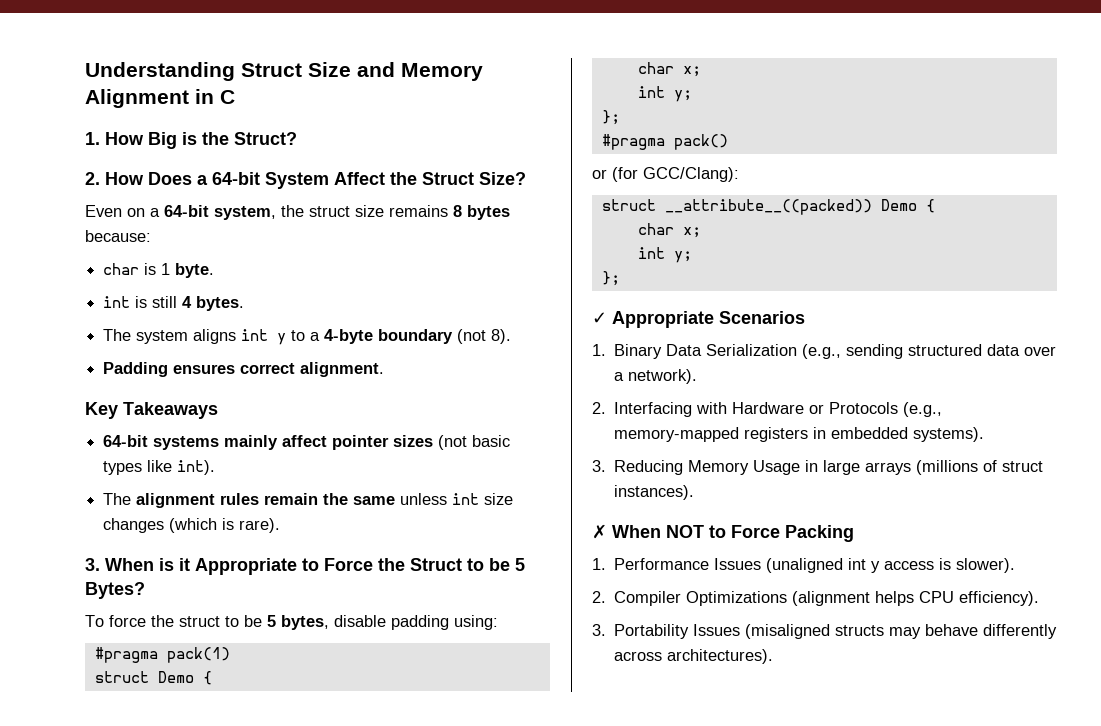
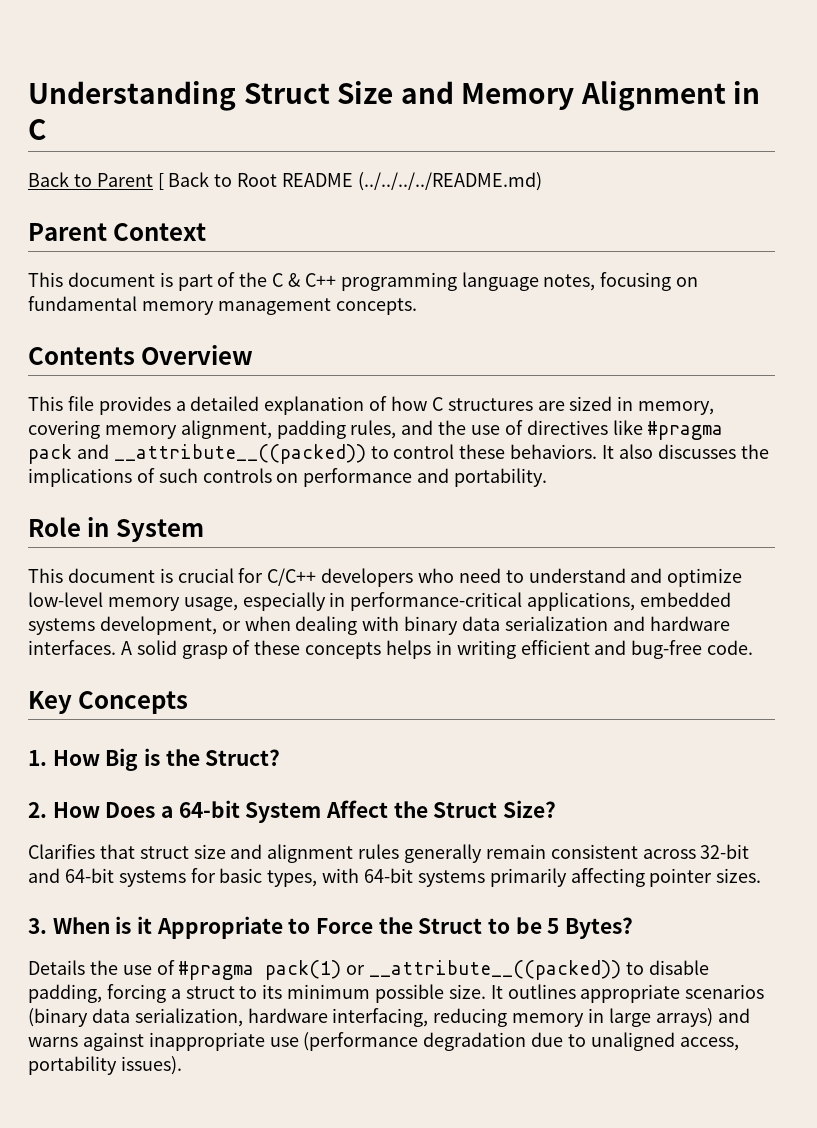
(235, 97) none -> [28,172,542,191] [28,223,207,241] [28,272,699,291] [28,296,417,315] [28,345,254,365] [28,396,715,415] [28,420,724,440] [28,444,769,464] [28,468,548,487] [28,517,204,542] [28,568,743,587] [28,592,732,611] [28,616,730,635] [28,640,754,659] [28,691,189,714] // Back to Parent [ Back to Root README (../../../../README.md) // Parent Context // This document is part of the C & C++ programming language notes, focusing on fundamental memory management concepts. // Contents Overview // This file provides a detailed explanation of how C structures are sized in memory, covering memory alignment, padding rules, and the use of directives like #pragma pack and __attribute__((packed)) to control these behaviors. It also discusses the implications of such controls on performance and portability. // Role in System // This document is crucial for C/C++ developers who need to understand and optimize low-level memory usage, especially in performance-critical applications, embedded systems development, or when dealing with binary data serialization and hardware interfaces. A solid grasp of these concepts helps in writing efficient and bug-free code. // Key Concepts
[85,205,510,220] [85,230,151,242] [103,263,215,278] [103,296,245,311] [103,329,512,345] [103,362,385,377] [85,402,218,419] [103,435,511,450] [103,460,216,475] [103,493,514,508] [103,518,281,533] Even on a 64-bit system, the struct size remains 8 bytes because: // char is 1 byte. // int is still 4 bytes. // The system aligns int y to a 4-byte boundary (not 8). // Padding ensures correct alignment. // Key Takeaways // 64-bit systems mainly affect pointer sizes (not basic types like int). // The alignment rules remain the same unless int size changes (which is rare). -> [28,844,750,863] [28,868,762,887] Clarifies that struct size and alignment rules generally remain consistent across 32-bit and 64-bit systems for basic types, with 64-bit systems primarily affecting pointer sizes.
[85,615,498,630] [94,647,230,663] [94,671,212,685] [637,62,701,77] [637,86,692,102] [601,110,620,125] [601,134,728,150] [592,167,739,182] [601,199,935,215] [637,223,701,238] [637,247,692,263] [601,271,620,286] [592,311,805,328] [592,344,1057,359] [614,369,698,384] [592,402,943,417] [614,427,985,442] [592,460,1044,475] [614,485,695,500] [592,524,854,542] [592,558,1016,573] [592,591,1040,606] [592,624,1058,639] [614,649,774,664] To force the struct to be 5 bytes, disable padding using: // #pragma pack(1) // struct Demo { // char x; // int y; // }; // #pragma pack() // or (for GCC/Clang): // struct __attribute__((packed)) Demo { // char x; // int y; // }; // ✓ Appropriate Scenarios // 1. Binary Data Serialization (e.g., sending structured data over a network). // 2. Interfacing with Hardware or Protocols (e.g., memory-mapped registers in embedded systems). // 3. Reducing Memory Usage in large arrays (millions of struct instances). // ✗ When NOT to Force Packing // 1. Performance Issues (unaligned int y access is slower). // 2. Compiler Optimizations (alignment helps CPU efficiency). // 3. Portability Issues (misaligned structs may behave differently across architectures). -> [28,960,709,980] [28,984,765,1003] [28,1008,750,1027] [28,1032,739,1051] [28,1056,182,1075] Details the use of #pragma pack(1) or __attribute__((packed)) to disable padding, forcing a struct to its minimum possible size. It outlines appropriate scenarios (binary data serialization, hardware interfacing, reducing memory in large arrays) and warns against inappropriate use (performance degradation due to unaligned access, portability issues).

